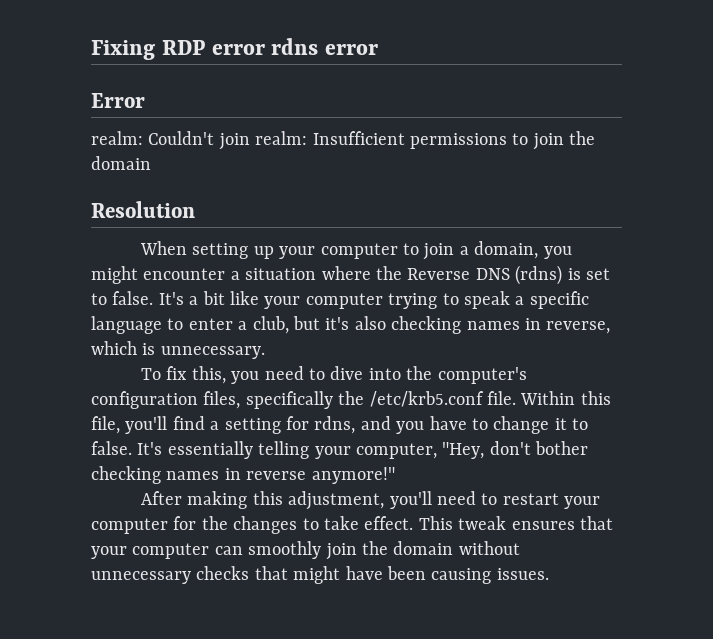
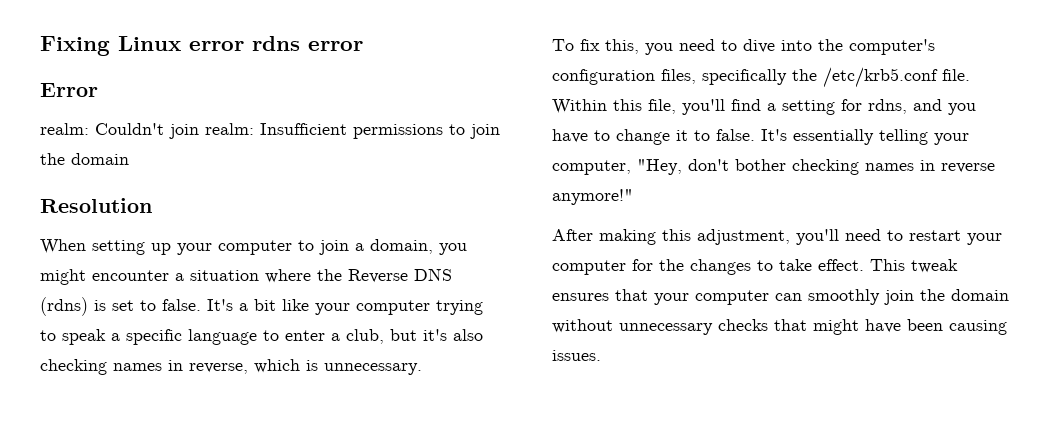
[161,40,205,55] RDP -> [118,36,181,51] Linux

